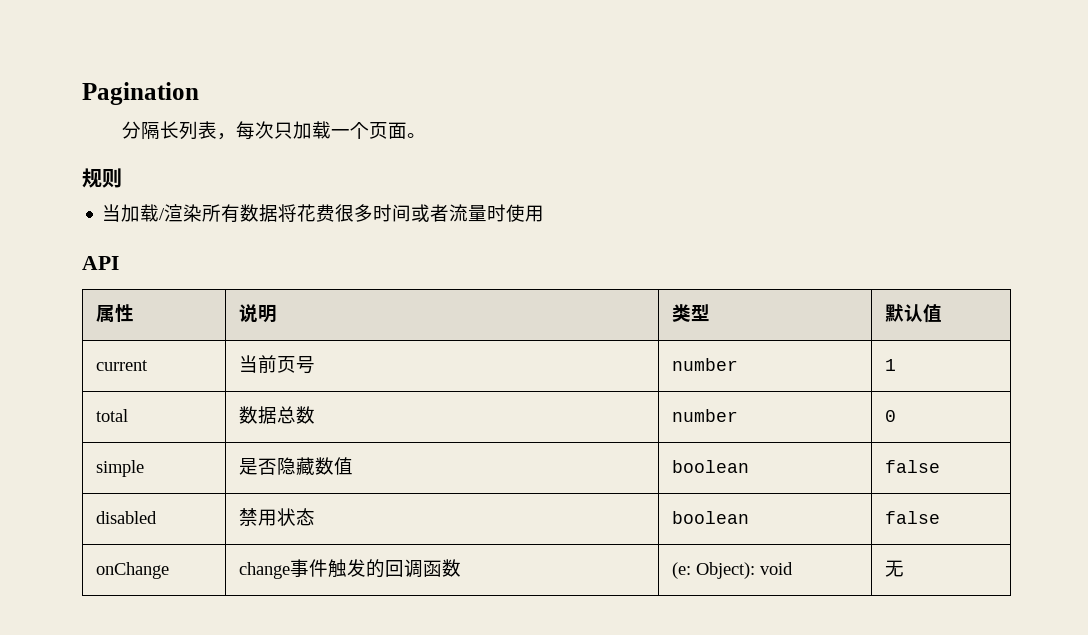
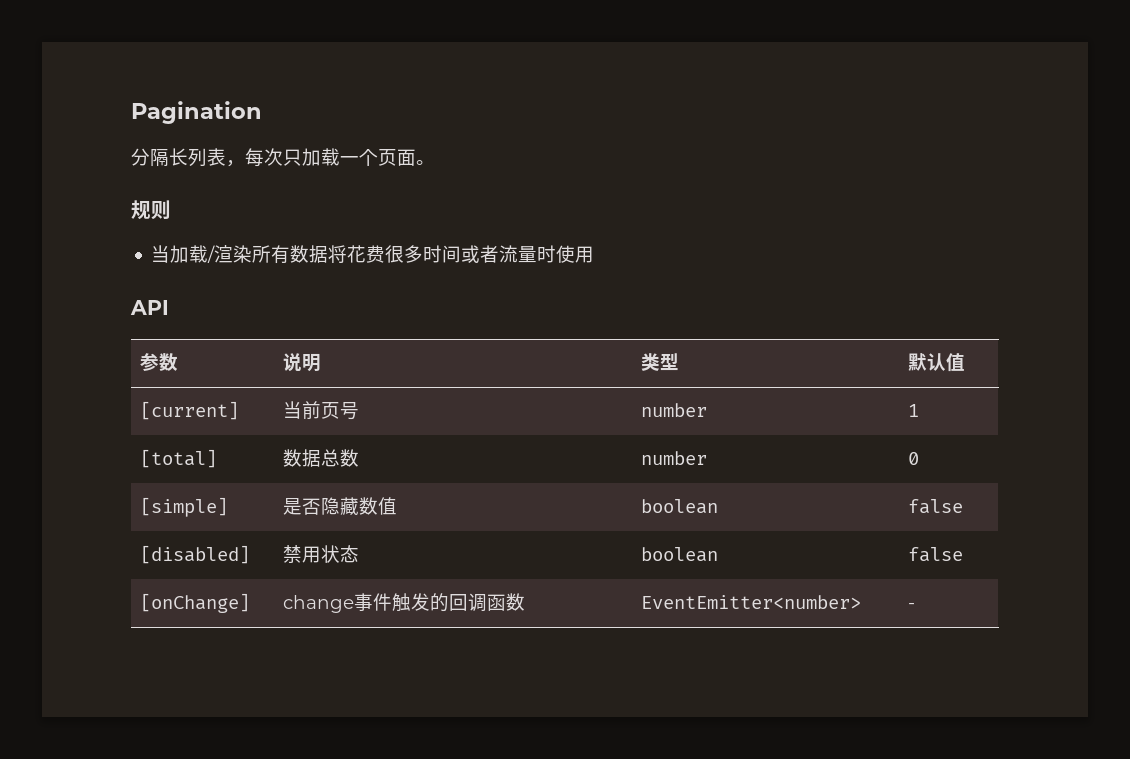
[96,304,135,322] 属性 -> [139,353,178,371] 参数
[96,360,149,371] current -> [139,401,239,420] [current]
[96,409,129,422] total -> [139,449,217,468] [total]
[96,460,145,477] simple -> [139,497,228,517] [simple]
[96,511,158,524] disabled -> [139,545,250,564] [disabled]
[96,562,170,579] onChange -> [139,593,250,613] [onChange]
[672,562,794,579] [885,560,905,577] (e: Object): void | 无 -> [640,595,861,609] [907,603,915,609] EventEmitter<number> | -

